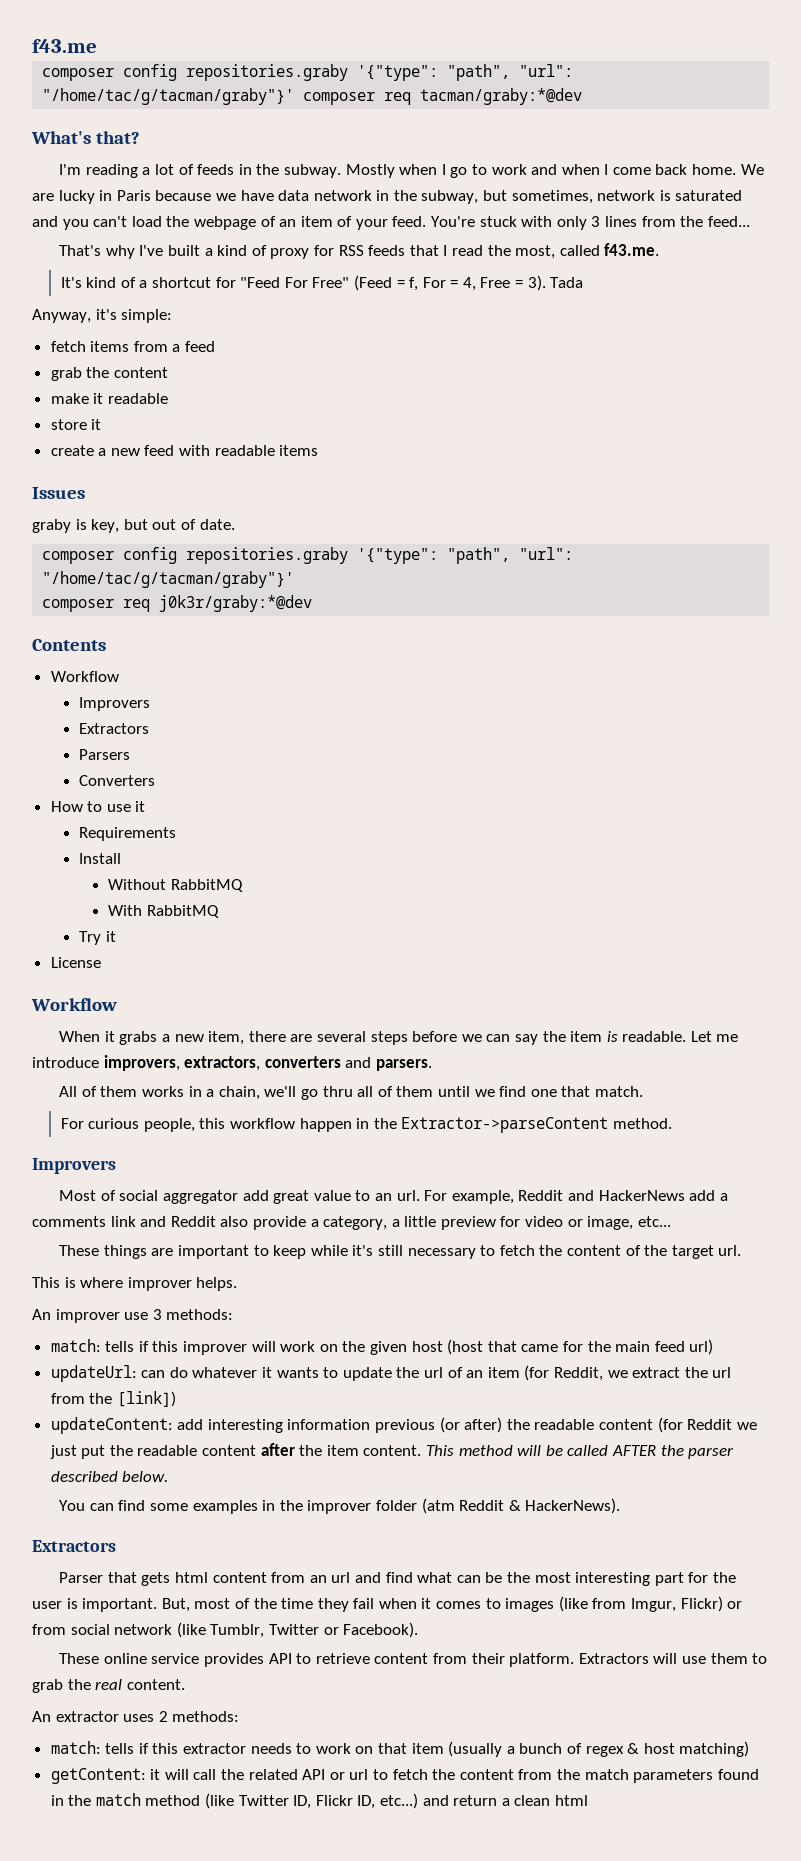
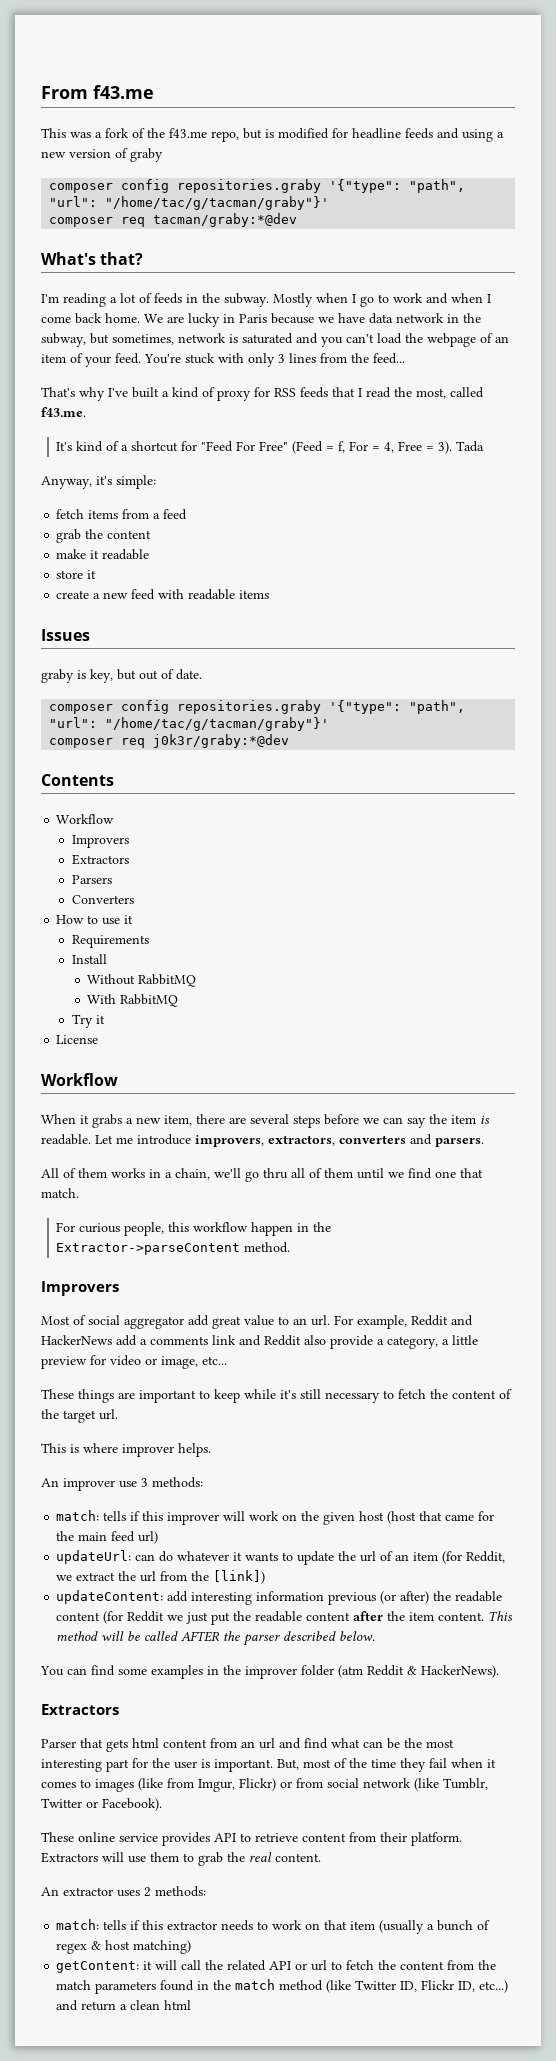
[32,39,97,53] [42,64,574,81] [42,88,295,105] f43.me // composer config repositories.graby '{"type": "path", "url": "/home/tac/g/tacman/graby"}' -> [41,85,154,99] [41,128,504,142] [41,148,163,162] [49,179,466,193] [49,196,330,210] From f43.me // This was a fork of the f43.me repo, but is modified for headline feeds and using a new version of graby // composer config repositories.graby '{"type": "path", "url": "/home/tac/g/tacman/graby"}' //

